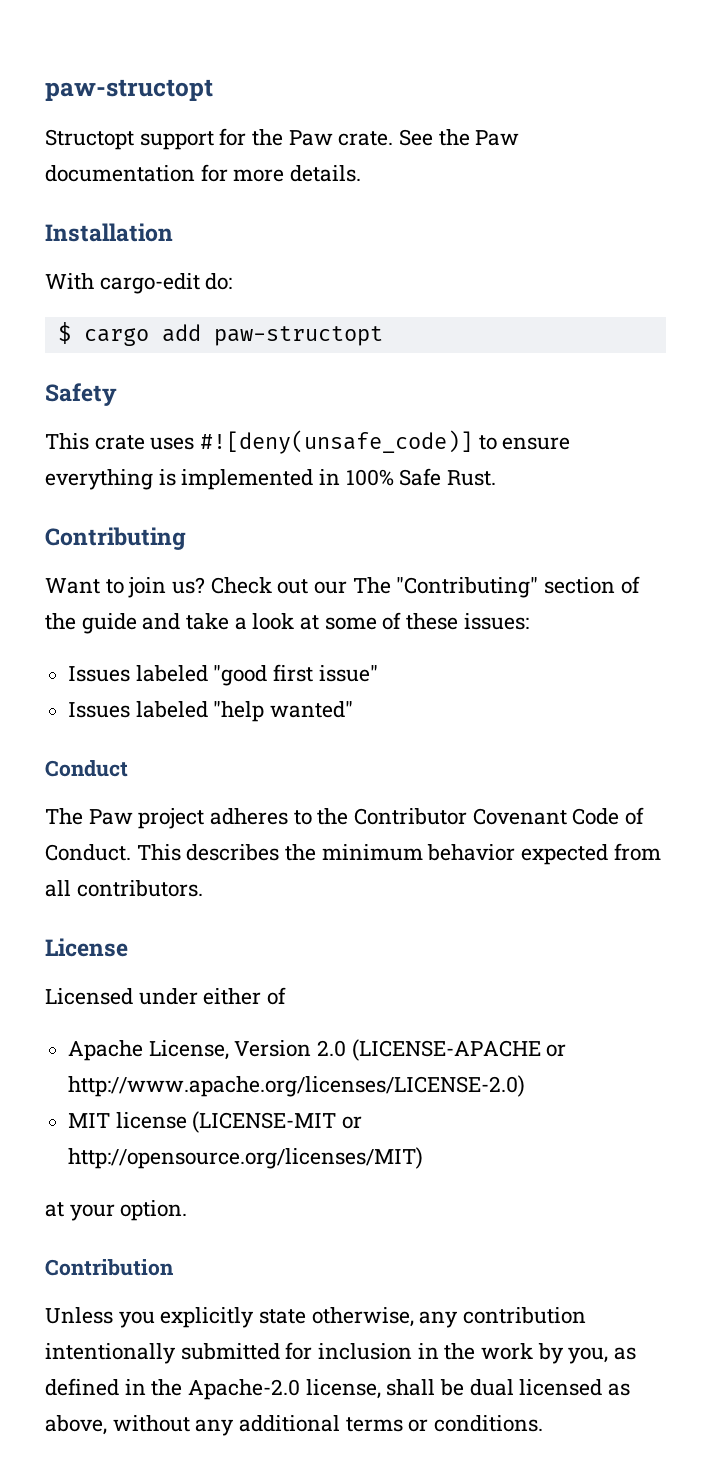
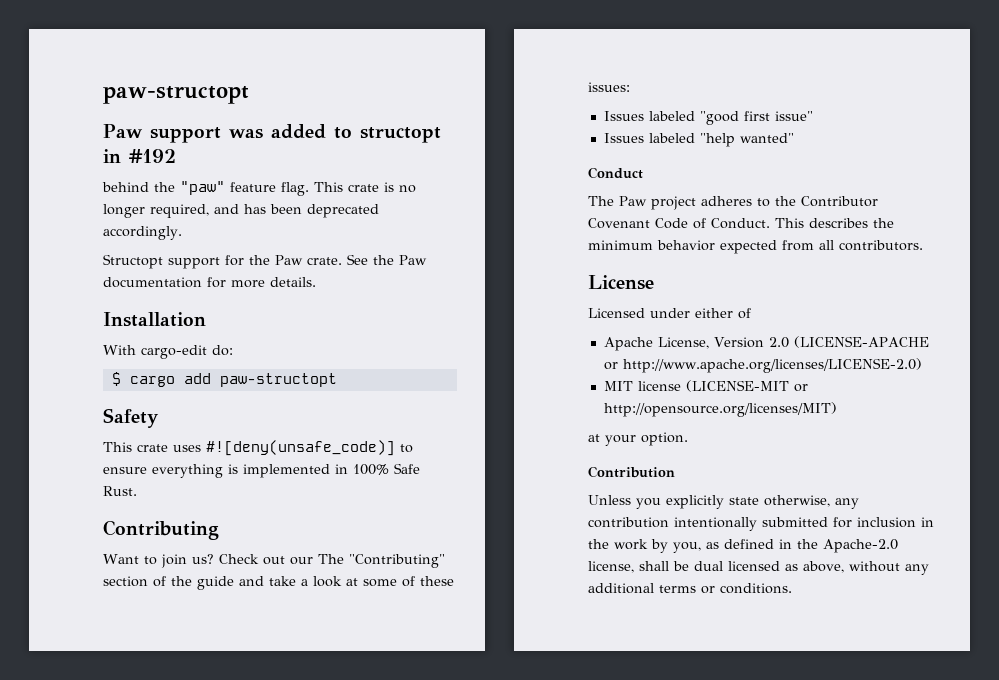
[45,79,213,101] paw-structopt -> [103,86,249,104] [103,124,441,143] [103,149,176,163] [102,181,416,196] [103,204,379,218] [103,226,182,240] paw-structopt // Paw support was added to structopt in #192 // behind the "paw" feature flag. This crate is no longer required, and has been deprecated accordingly.

